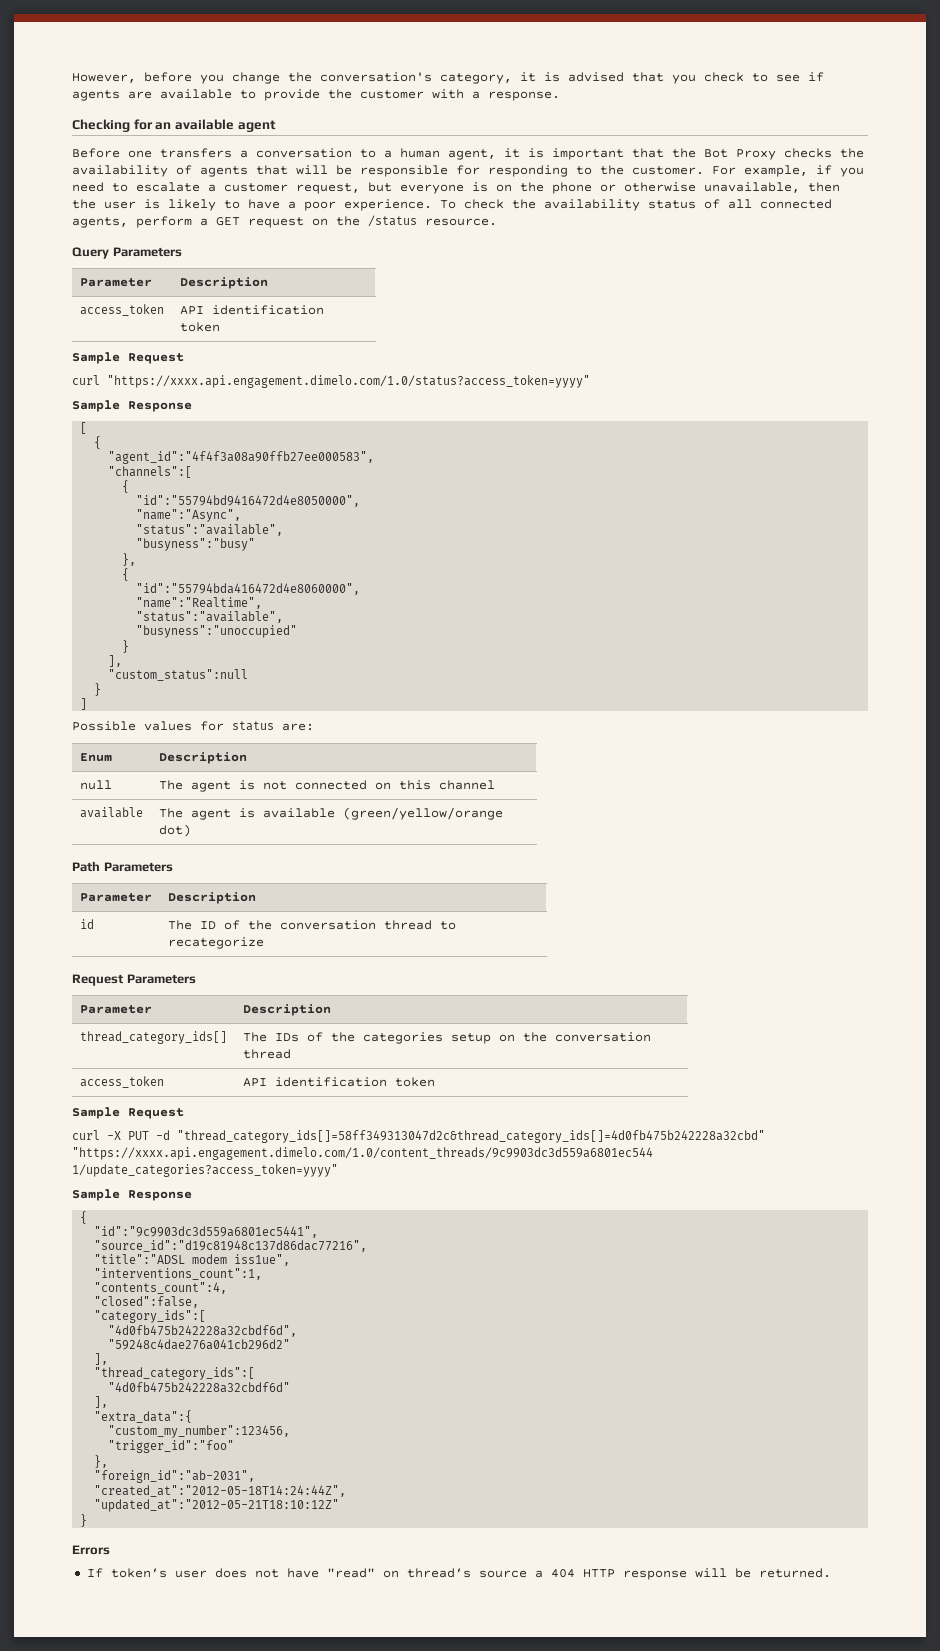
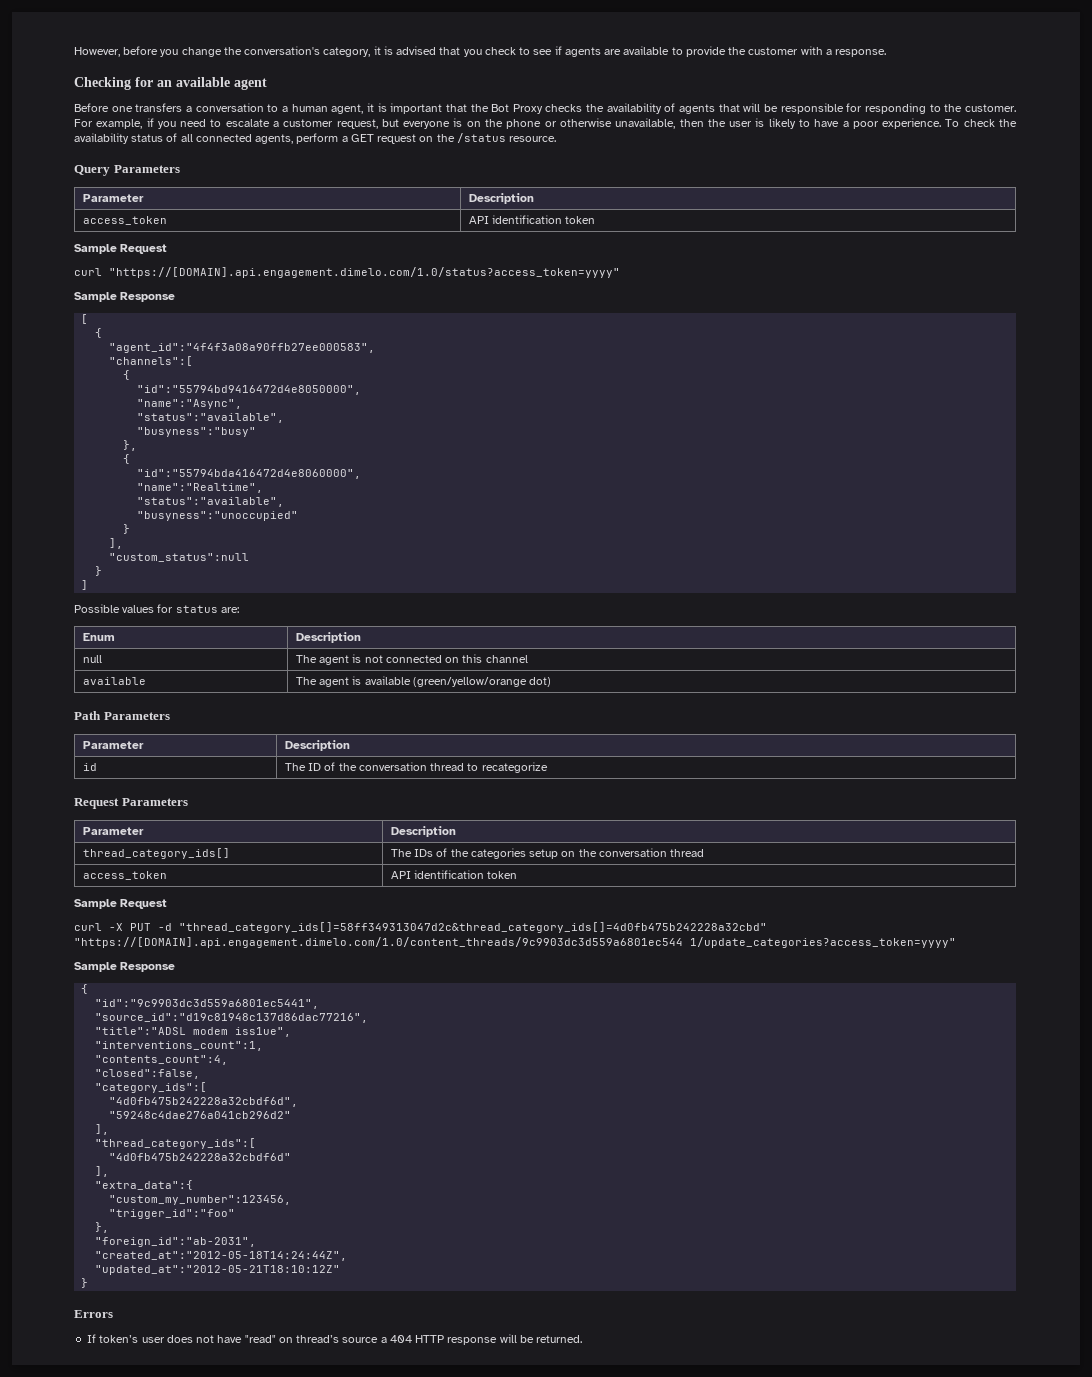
[107,375,590,388] "https://xxxx.api.engagement.dimelo.com/1.0/status?access_token=yyyy" -> [109,267,620,278] "https://[DOMAIN].api.engagement.dimelo.com/1.0/status?access_token=yyyy"
[72,1147,653,1160] "https://xxxx.api.engagement.dimelo.com/1.0/content_threads/9c9903dc3d559a6801ec544 -> [74,937,683,948] "https://[DOMAIN].api.engagement.dimelo.com/1.0/content_threads/9c9903dc3d559a6801ec544

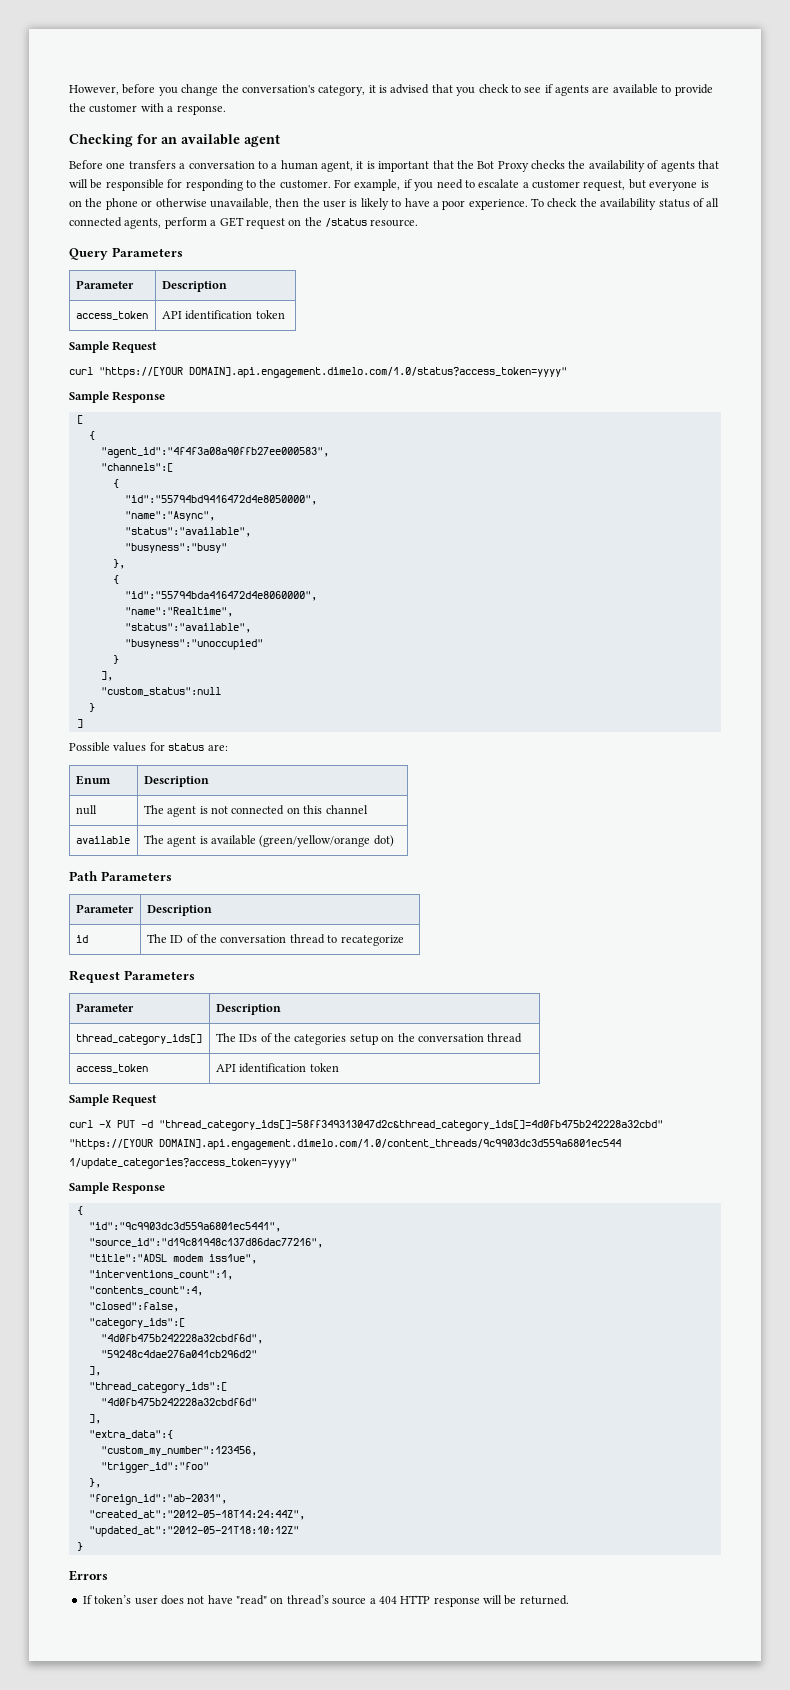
[109,267,620,278] "https://[DOMAIN].api.engagement.dimelo.com/1.0/status?access_token=yyyy" -> [99,367,567,378] "https://[YOUR DOMAIN].api.engagement.dimelo.com/1.0/status?access_token=yyyy"
[74,937,683,948] "https://[DOMAIN].api.engagement.dimelo.com/1.0/content_threads/9c9903dc3d559a6801ec544 -> [69,1139,621,1150] "https://[YOUR DOMAIN].api.engagement.dimelo.com/1.0/content_threads/9c9903dc3d559a6801ec544

